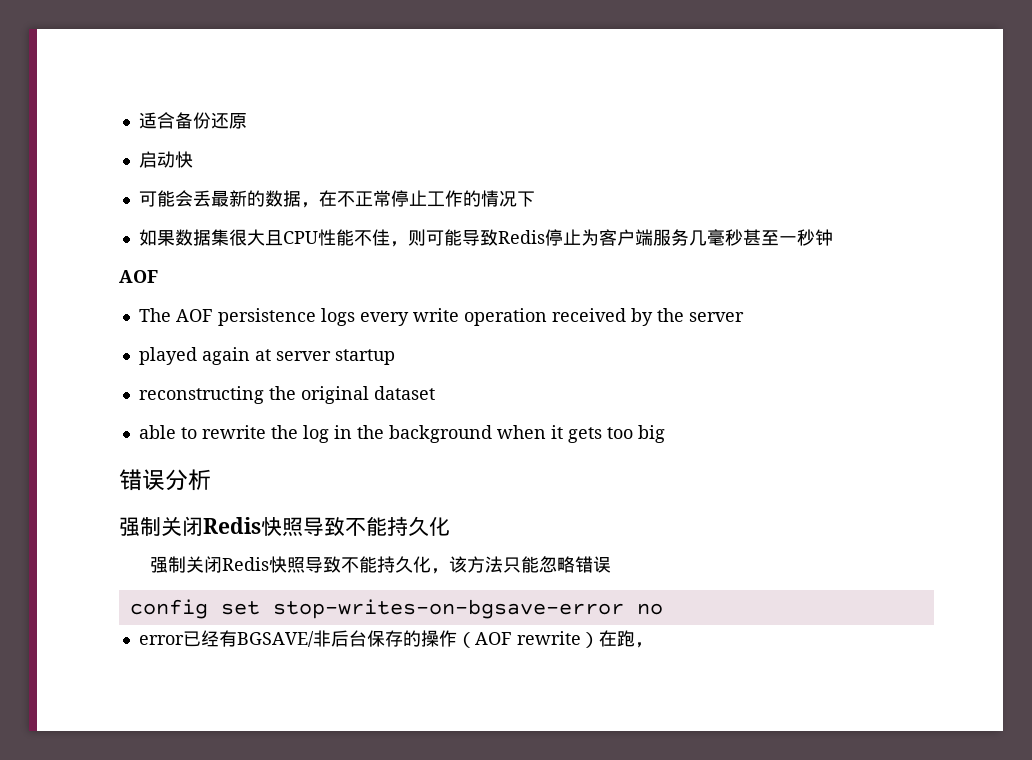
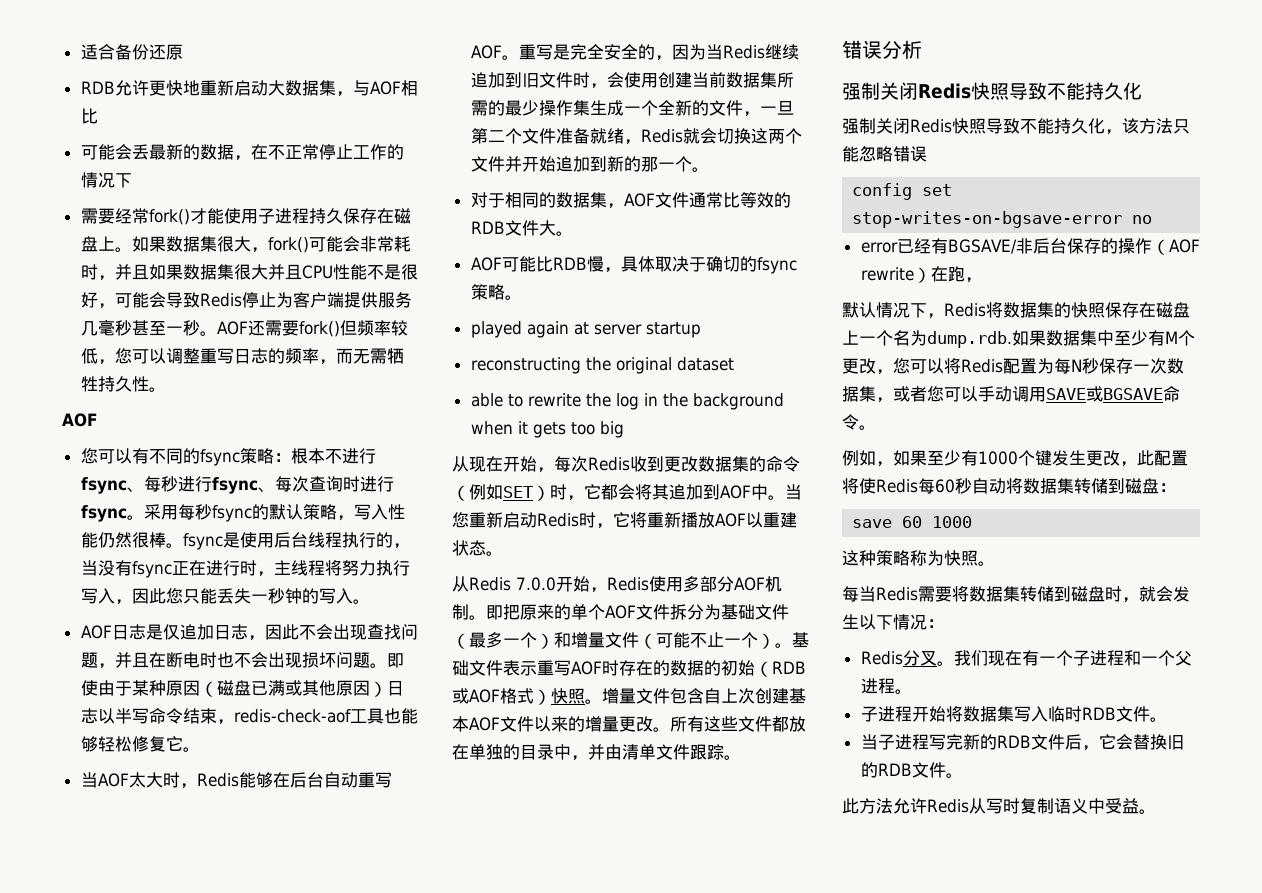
[138,151,193,168] 启动快 -> [80,80,418,97] [80,108,98,124] RDB允许更快地重新启动大数据集，与AOF相比
[138,229,462,247] 如果数据集很大且CPU性能不佳，则可能 -> [80,208,411,225] [80,236,411,253] [80,264,418,281] [80,292,166,309] 需要经常fork()才能使用子进程持久保存在磁盘上。如果数据集很大，fork()可能会非常耗时，并且如果数据集很大并且CPU性能不是很好，可能会
(653, 237) none -> [343,292,378,308] 提供
[814,229,833,246] [119,270,158,283] [138,308,744,326] 钟 // AOF // The AOF persistence logs every write operation received by the server -> [199,320,408,337] [80,348,404,365] [80,376,166,392] [62,413,97,427] [80,448,376,466] [80,476,394,494] [80,504,405,522] [80,532,410,550] [80,560,410,578] [80,588,370,605] [80,624,418,641] [80,652,404,669] [80,680,404,697] [80,708,418,725] [80,736,200,752] [80,772,392,789] [470,44,799,61] [470,72,794,89] [470,100,794,117] [470,128,802,145] [470,156,709,172] [470,192,791,209] [470,220,573,236] [470,256,797,274] [470,284,522,300] 。AOF还需要fork()但频率较低，您可以调整重写日志的频率，而无需牺牲持久性。 // AOF // 您可以有不同的fsync策略：根本不进行fsync、每秒进行fsync、每次查询时进行fsync。采用每秒fsync的默认策略，写入性能仍然很棒。fsync是使用后台线程执行的，当没有fsync正在进行时，主线程将努力执行写入，因此您只能丢失一秒钟的写入。 // AOF日志是仅追加日志，因此不会出现查找问题，并且在断电时也不会出现损坏问题。即使由于某种原因（磁盘已满或其他原因）日志以半写命令结束，redis-check-aof工具也能够轻松修复它。 // 当AOF太大时，Redis能够在后台自动重写AOF。重写是完全安全的，因为当Redis继续追加到旧文件时，会使用创建当前数据集所需的最少操作集生成一个全新的文件，一旦第二个文件准备就绪，Redis就会切换这两个文件并开始追加到新的那一个。 // 对于相同的数据集，AOF文件通常比等效的RDB文件大。 // AOF可能比RDB慢，具体取决于确切的fsync策略。
(665, 434) none -> [452,456,800,473] [452,484,802,501] [452,512,797,529] [452,540,503,556] [452,576,782,593] [452,604,789,620] [452,632,809,649] [452,660,806,677] [452,688,806,705] [452,716,806,732] [452,744,741,761] // 从现在开始，每次Redis收到更改数据集的命令（例如SET）时，它都会将其追加到AOF中。当您重新启动Redis时，它将重新播放AOF以重建状态。 // 从Redis 7.0.0开始，Redis使用多部分AOF机制。即把原来的单个AOF文件拆分为基础文件（最多一个）和增量文件（可能不止一个）。基础文件表示重写AOF时存在的数据的初始（RDB或AOF格式）快照。增量文件包含自上次创建基本AOF文件以来的增量更改。所有这些文件都放在单独的目录中，并由清单文件跟踪。
(653, 645) none -> [842,302,1190,319] [842,330,1195,348] [842,358,1184,375] [842,386,1180,403] [842,414,876,430] [842,450,1188,467] [842,478,1176,494] [852,516,973,528] [842,550,995,566] [842,586,1190,603] [842,614,944,630] [860,650,1192,666] [860,678,912,694] [860,706,1167,722] [860,734,1184,751] [860,762,963,778] [842,798,1156,814] // 默认情况下，Redis将数据集的快照保存在磁盘上一个名为dump.rdb.如果数据集中至少有M个更改，您可以将Redis配置为每N秒保存一次数据集，或者您可以手动调用SAVE或BGSAVE命令。 // 例如，如果至少有1000个键发生更改，此配置将使Redis每60秒自动将数据集转储到磁盘： // save 60 1000 // 这种策略称为快照。 // 每当Redis需要将数据集转储到磁盘时，就会发生以下情况： // Redis分叉。我们现在有一个子进程和一个父进程。 // 子进程开始将数据集写入临时RDB文件。 // 当子进程写完新的RDB文件后，它会替换旧的RDB文件。 // 此方法允许Redis从写时复制语义中受益。

